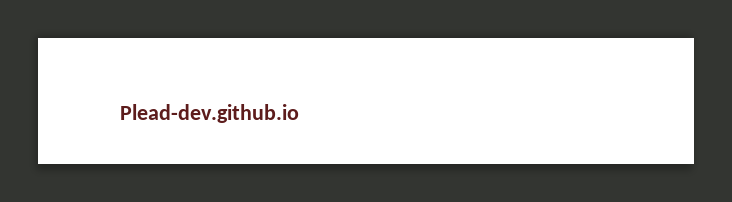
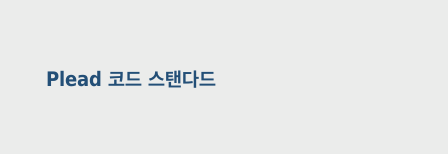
[120,104,299,123] Plead-dev.github.io -> [46,70,216,88] Plead 코드 스탠다드

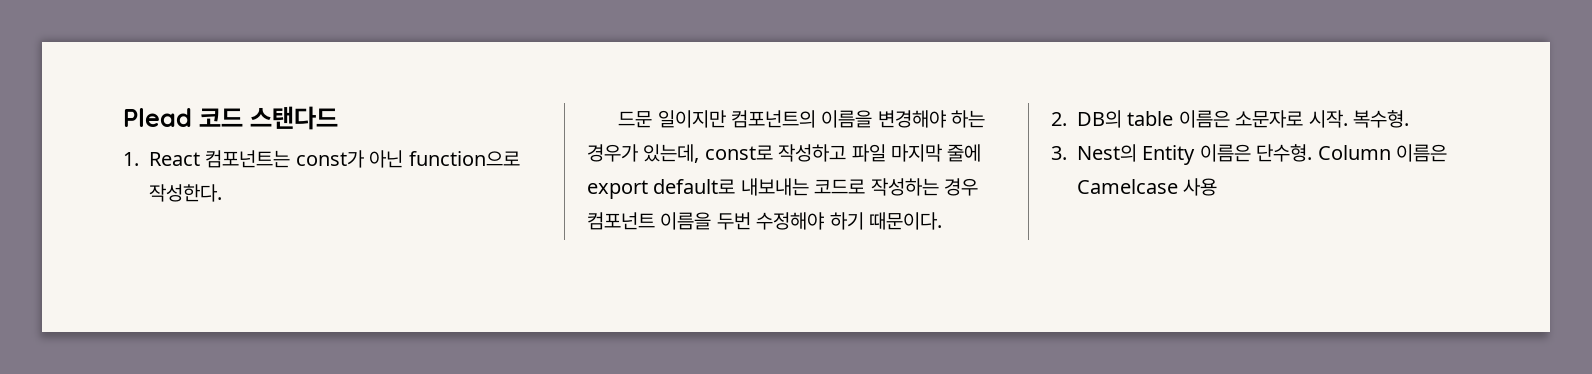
(216, 79) none -> [123,150,520,168] [149,184,222,202] [618,110,986,128] [587,144,982,163] [587,178,978,199] [587,212,942,230] [1051,110,1409,128] [1051,144,1447,165] [1077,178,1218,196] // 1. React 컴포넌트는 const가 아닌 function으로 작성한다. // 드문 일이지만 컴포넌트의 이름을 변경해야 하는 경우가 있는데, const로 작성하고 파일 마지막 줄에 export default로 내보내는 코드로 작성하는 경우 컴포넌트 이름을 두번 수정해야 하기 때문이다. // 2. DB의 table 이름은 소문자로 시작. 복수형. // 3. Nest의 Entity 이름은 단수형. Column 이름은 Camelcase 사용

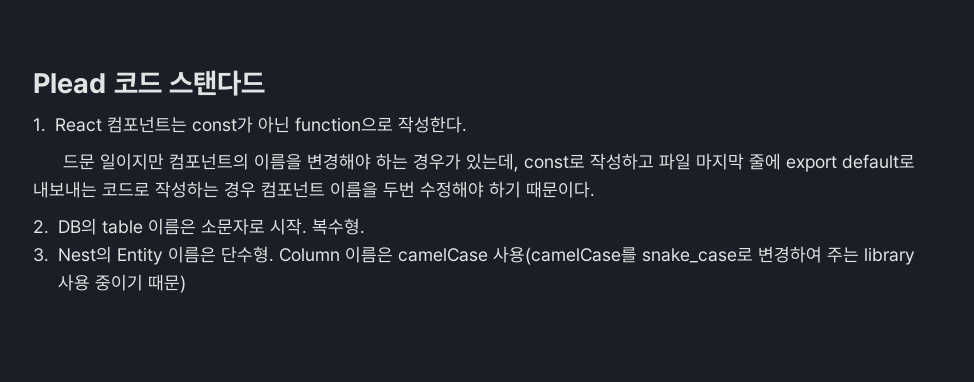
[1077,178,1218,196] Camelcase 사용 -> [398,246,915,265] [58,274,186,293] camelCase 사용(camelCase를 snake_case로 변경하여 주는 library 사용 중이기 때문)

